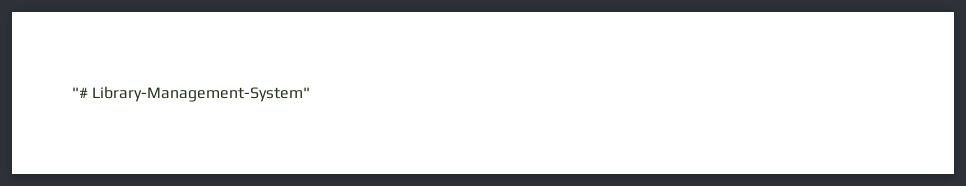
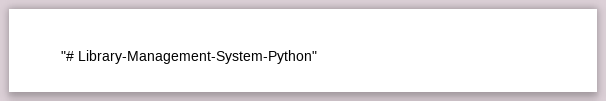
[92,86,311,102] Library-Management-System" -> [78,50,317,64] Library-Management-System-Python"

